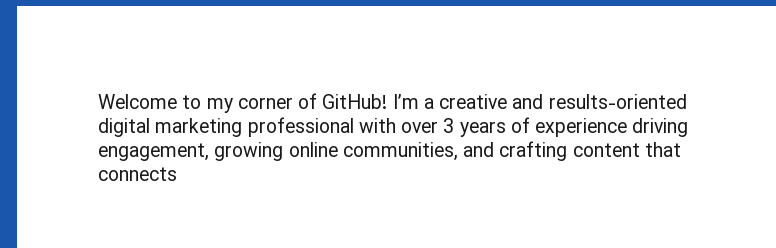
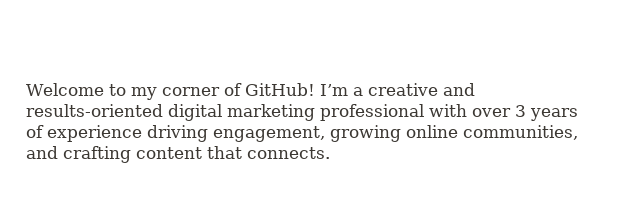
[98,167,177,181] connects -> [247,147,330,159] connects.

